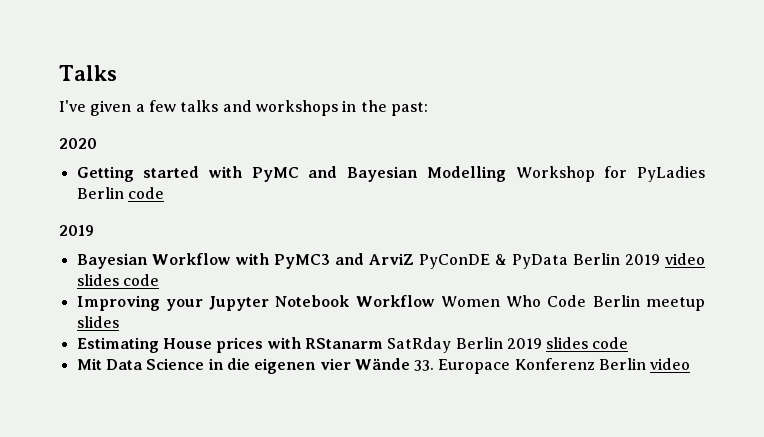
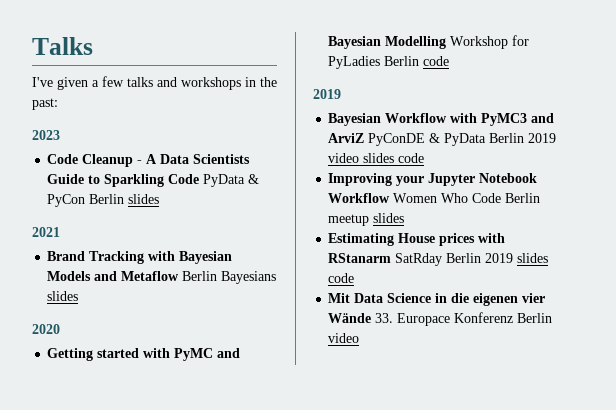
(428, 109) none -> [32,130,60,140] [47,154,251,167] [47,174,260,187] [47,194,160,207] [32,227,60,237] [47,251,233,264] [47,271,277,284] [47,291,79,301] // 2023 // Code Cleanup - A Data Scientists Guide to Sparkling Code PyData & PyCon Berlin slides // 2021 // Brand Tracking with Bayesian Models and Metaflow Berlin Bayesians slides

